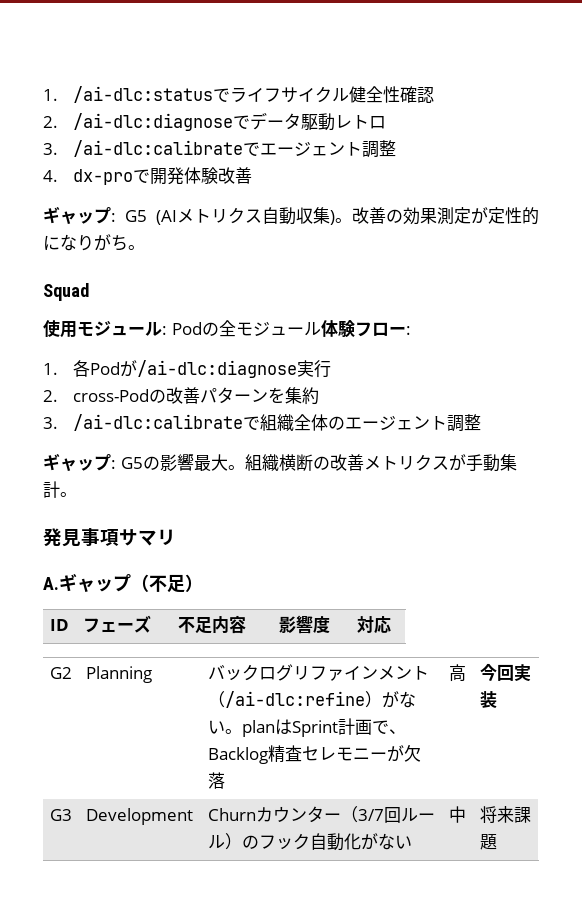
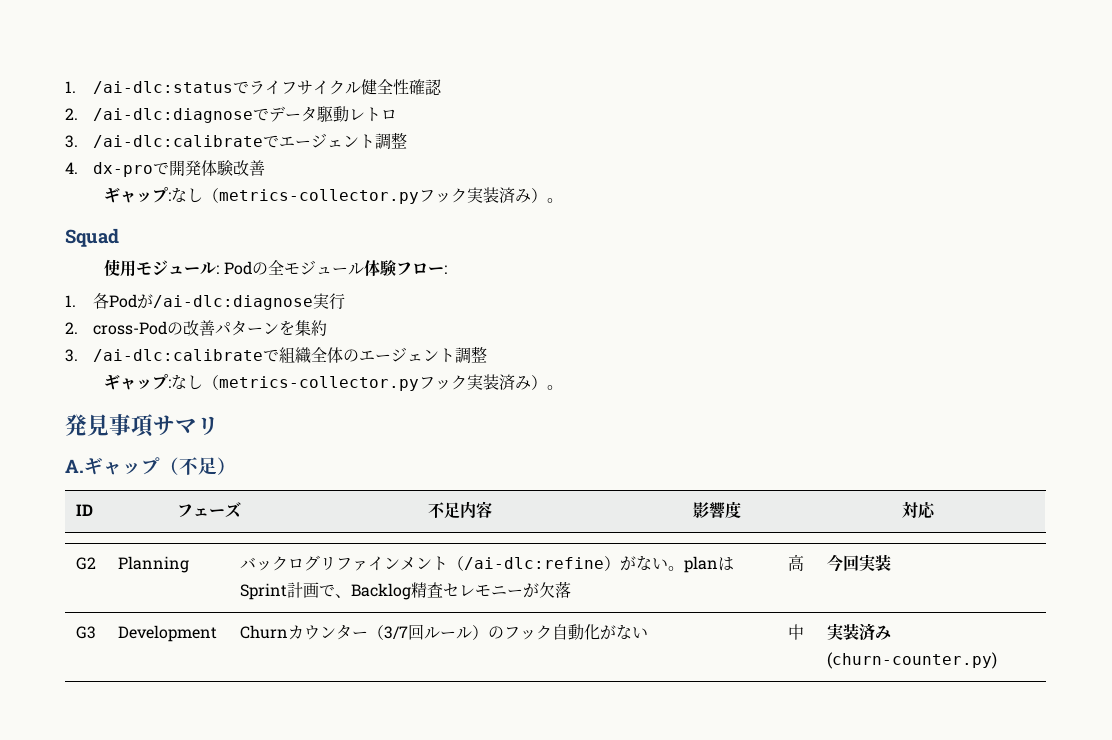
[125,207,539,225] [43,234,128,251] G5 (AIメトリクス自動収集)。改善の効果測定が定性的になりがち -> [171,187,548,204] なし（metrics-collector.pyフック実装済み）
[120,454,517,472] [43,481,60,498] G5の影響最大。組織横断の改善メトリクスが手動集計 -> [171,374,548,391] なし（metrics-collector.pyフック実装済み）
[479,806,531,823] [479,834,497,850] 将来課題 -> [826,623,891,641] [826,652,997,669] 実装済み(churn-counter.py)

